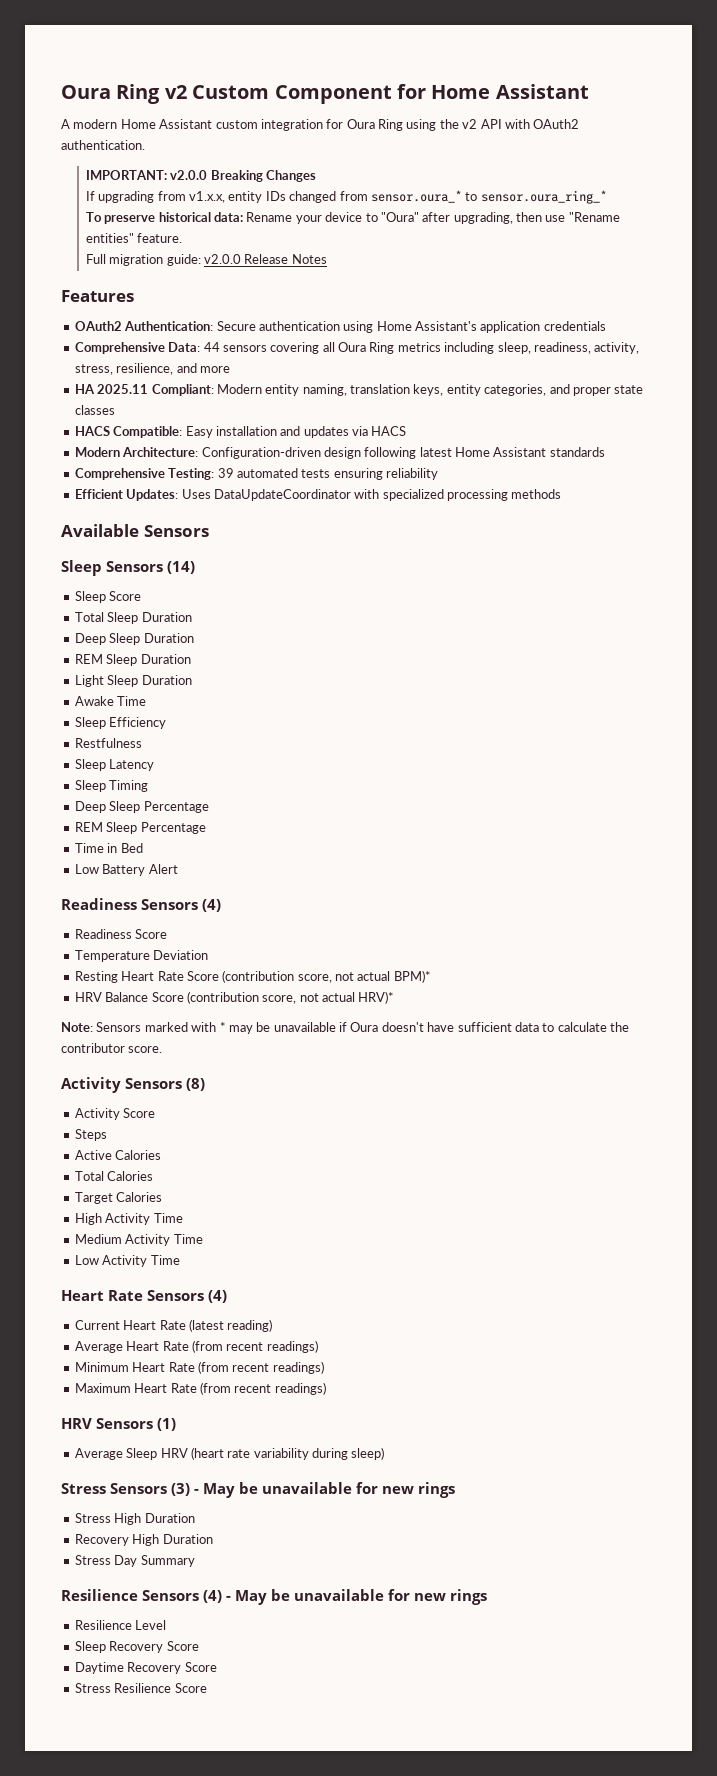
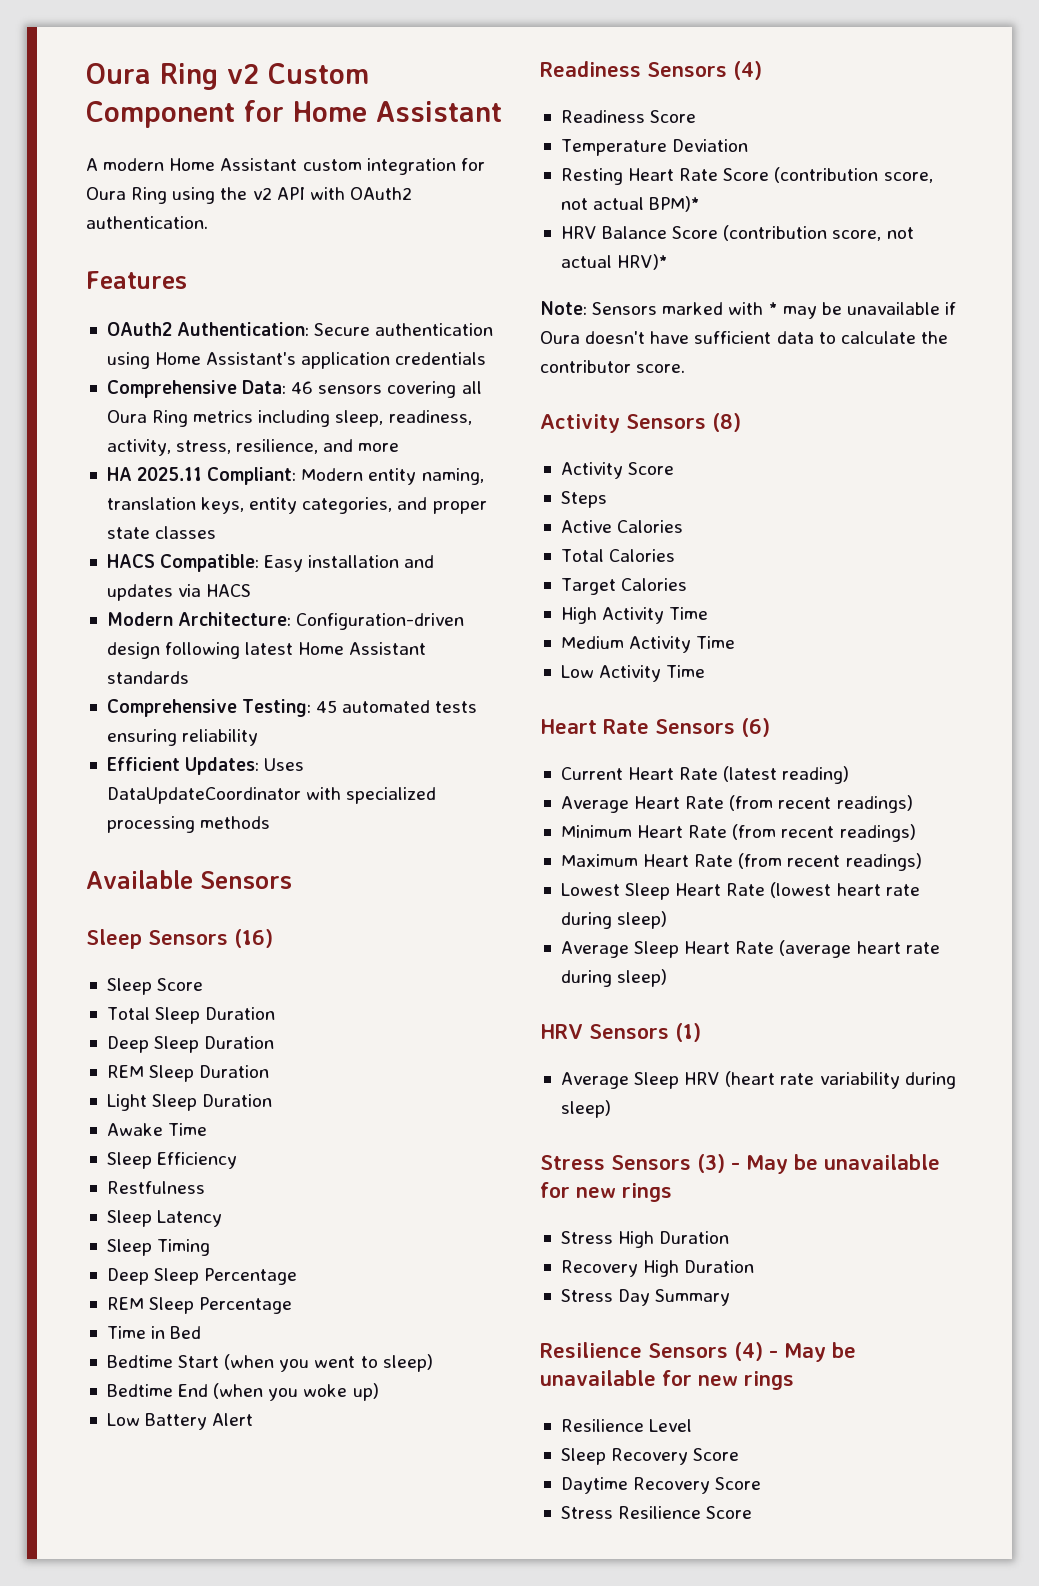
[85,170,317,182] [85,190,607,204] [85,212,620,224] [85,233,183,243] [85,254,327,266] // IMPORTANT: v2.0.0 Breaking Changes // If upgrading from v1.x.x, entity IDs changed from sensor.oura_* to sensor.oura_ring_* // To preserve historical data: Rename your device to "Oura" after upgrading, then use "Rename entities" feature. // Full migration guide: v2.0.0 Release Notes -> (208, 222) none
[203,342,220,352] 44 -> [291,381,314,394] 46
[217,468,234,478] 39 -> [316,700,338,713] 45
[167,561,195,574] (14) -> [234,929,273,948] (16)
(143, 848) none -> [106,1354,433,1372] [106,1383,379,1401] // Bedtime Start (when you went to sleep) // Bedtime End (when you woke up)
[208,1290,227,1303] (4) -> [741,718,770,737] (6)
(326, 1388) none -> [560,882,920,900] [560,911,668,929] [560,940,940,958] [560,969,668,987] // Lowest Sleep Heart Rate (lowest heart rate during sleep) // Average Sleep Heart Rate (average heart rate during sleep)

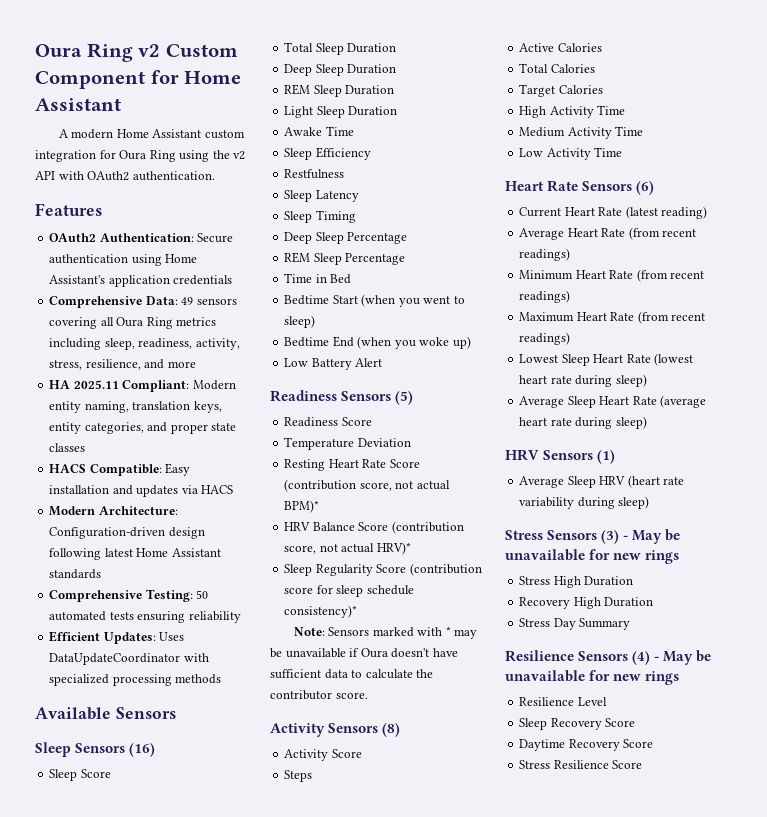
[291,381,314,394] 46 -> [181,297,194,305] 49
[316,700,338,713] 45 -> [196,590,209,599] 50
[733,61,762,80] (4) -> [395,391,414,405] (5)
(669, 262) none -> [284,563,482,576] [284,585,414,597] [284,605,358,618] // Sleep Regularity Score (contribution score for sleep schedule consistency)*

